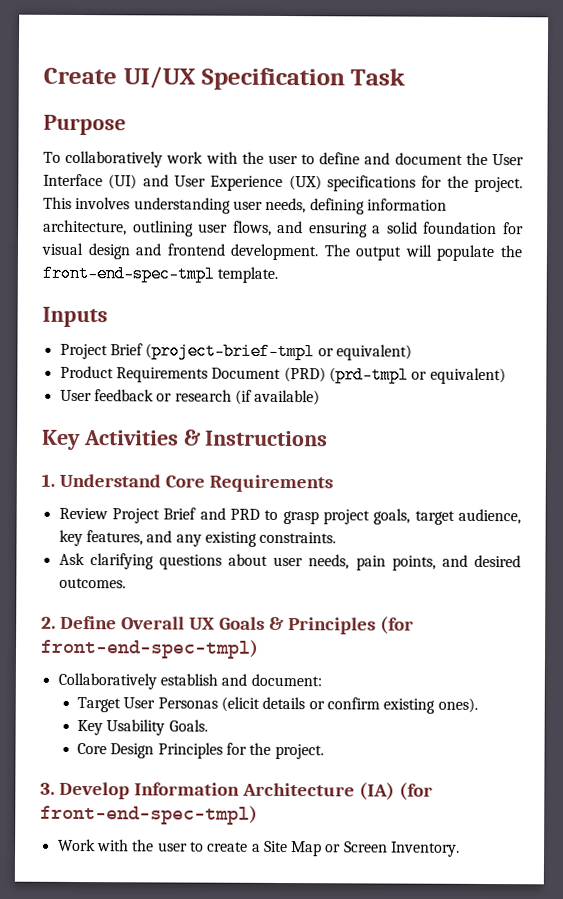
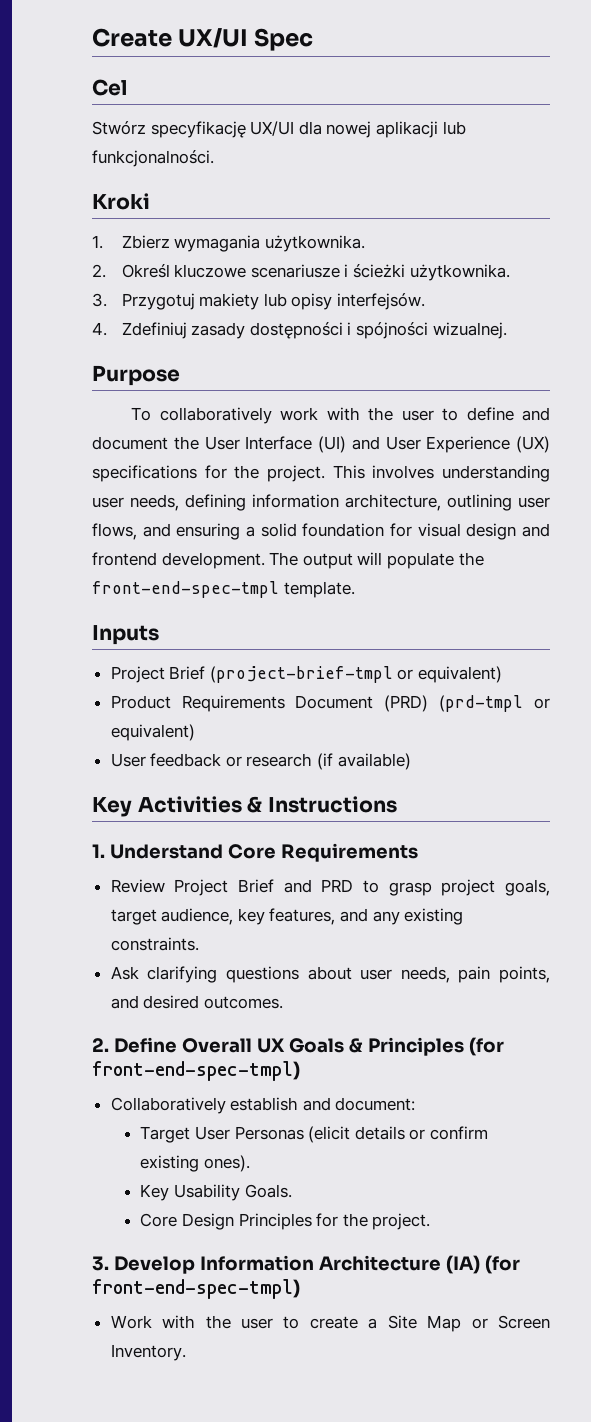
[122,66,406,91] UI/UX Specification Task -> [178,28,314,51] [92,79,127,96] [92,121,466,138] [92,150,214,167] [92,193,150,210] [92,235,365,252] [92,264,510,281] [92,293,425,310] [92,322,507,339] UX/UI Spec // Cel // Stwórz specyfikację UX/UI dla nowej aplikacji lub funkcjonalności. // Kroki // 1. Zbierz wymagania użytkownika. // 2. Określ kluczowe scenariusze i ścieżki użytkownika. // 3. Przygotuj makiety lub opisy interfejsów. // 4. Zdefiniuj zasady dostępności i spójności wizualnej.

